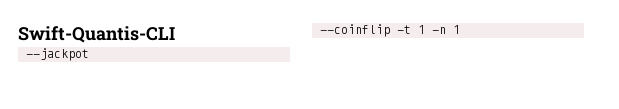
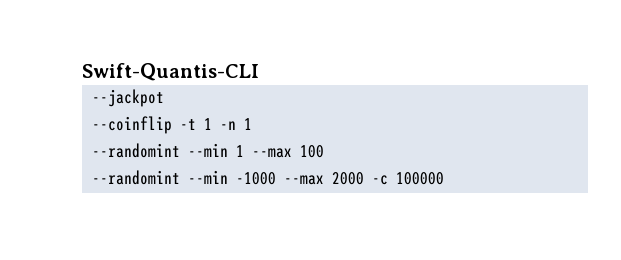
(460, 29) none -> [91,143,324,158] [91,170,444,185] // --randomint --min 1 --max 100 // --randomint --min -1000 --max 2000 -c 100000

